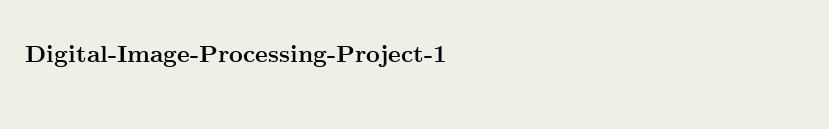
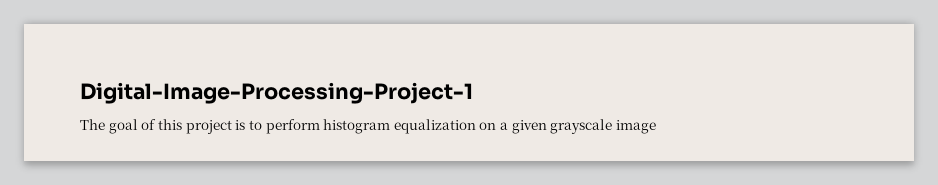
(447, 56) none -> [80,119,657,134] // The goal of this project is to perform histogram equalization on a given grayscale image

